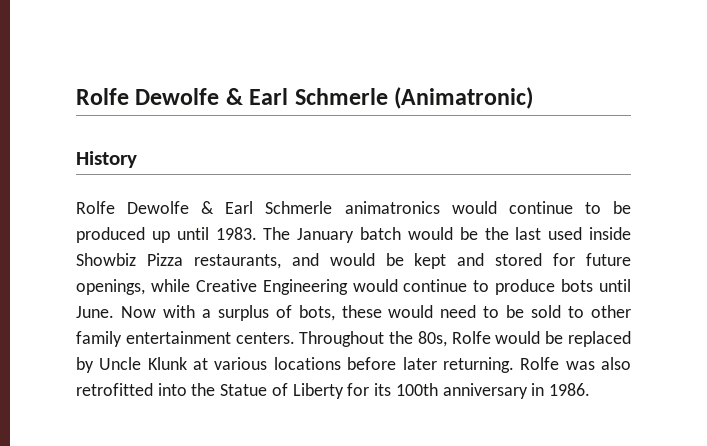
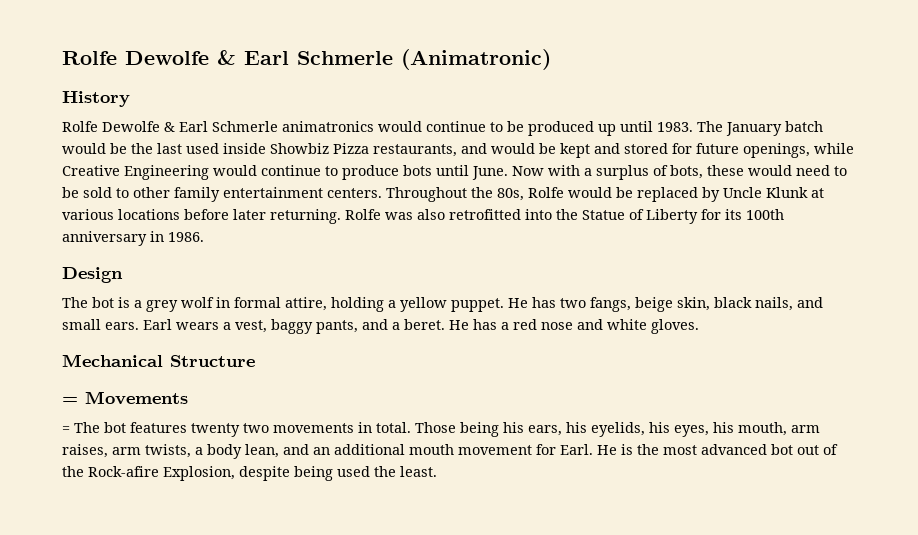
(590, 389) none -> [62,267,123,283] [62,297,823,312] [62,319,699,334] [62,354,255,367] [62,391,188,405] [62,422,820,437] [62,444,838,459] [62,466,437,481] // Design // The bot is a grey wolf in formal attire, holding a yellow puppet. He has two fangs, beige skin, black nails, and small ears. Earl wears a vest, baggy pants, and a beret. He has a red nose and white gloves. // Mechanical Structure // = Movements // = The bot features twenty two movements in total. Those being his ears, his eyelids, his eyes, his mouth, arm raises, arm twists, a body lean, and an additional mouth movement for Earl. He is the most advanced bot out of the Rock-afire Explosion, despite being used the least.

